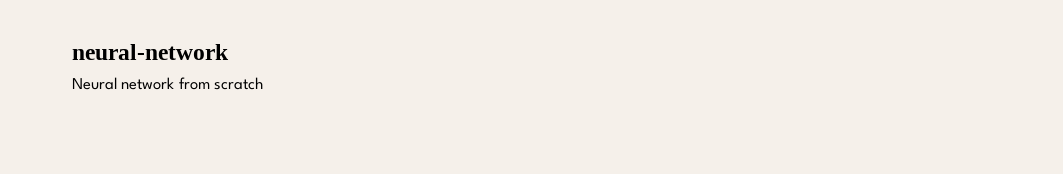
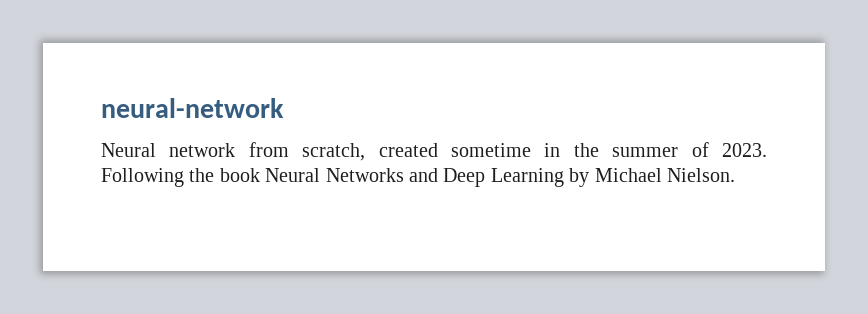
[214,77,264,90] scratch -> [302,142,767,161] [101,168,735,187] scratch, created sometime in the summer of 2023. Following the book Neural Networks and Deep Learning by Michael Nielson.

